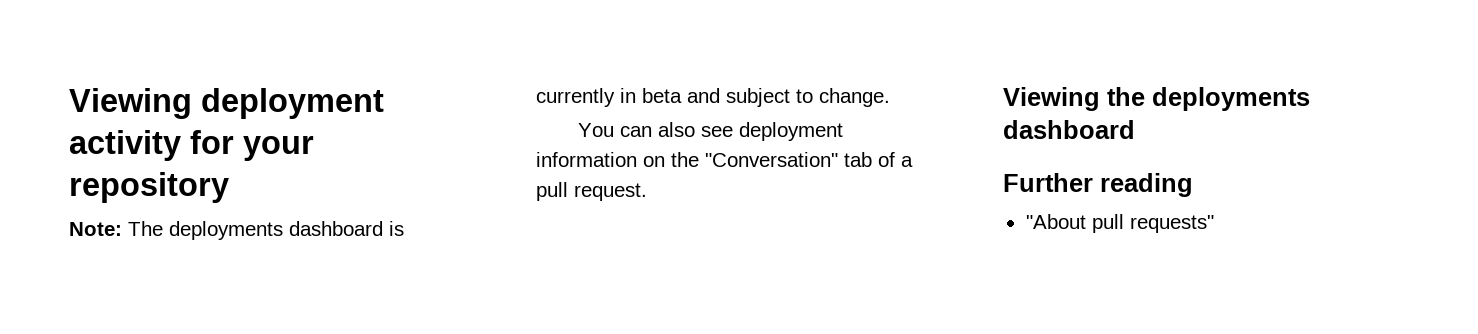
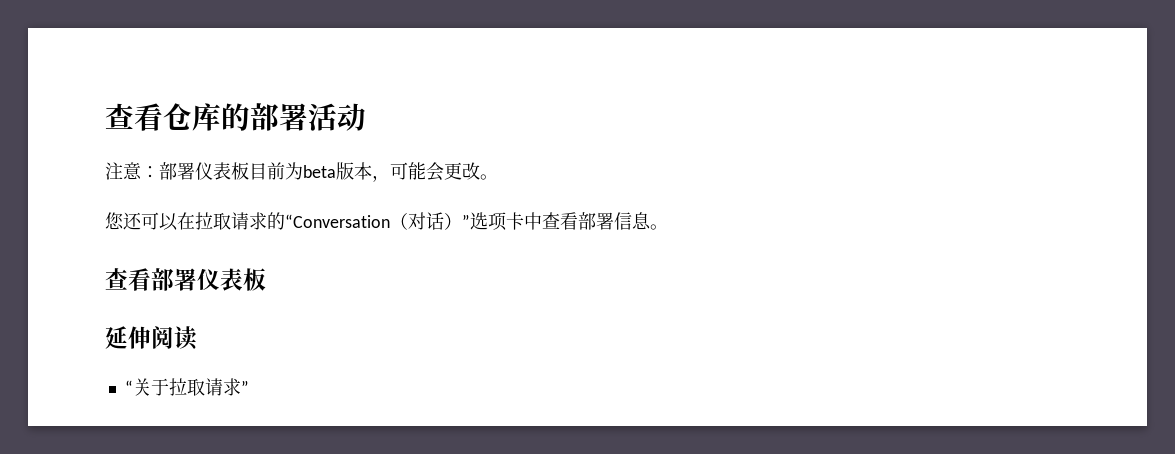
[69,88,384,119] [69,130,314,161] [69,172,229,203] [69,221,404,240] [536,88,890,107] [577,122,843,141] [536,152,913,167] [536,182,647,201] [1003,87,1310,111] [1003,120,1135,139] [1003,173,1193,197] [1025,214,1214,233] Viewing deployment activity for your repository // Note: The deployments dashboard is currently in beta and subject to change. // You can also see deployment information on the "Conversation" tab of a pull request. // Viewing the deployments dashboard // Further reading // "About pull requests" -> [105,103,366,131] [105,162,498,182] [105,212,668,231] [105,268,266,291] [105,326,198,350] [124,378,249,396] 查看仓库的部署活动 // 注意：部署仪表板目前为beta版本，可能会更改。 // 您还可以在拉取请求的“Conversation（对话）”选项卡中查看部署信息。 // 查看部署仪表板 // 延伸阅读 // “关于拉取请求”

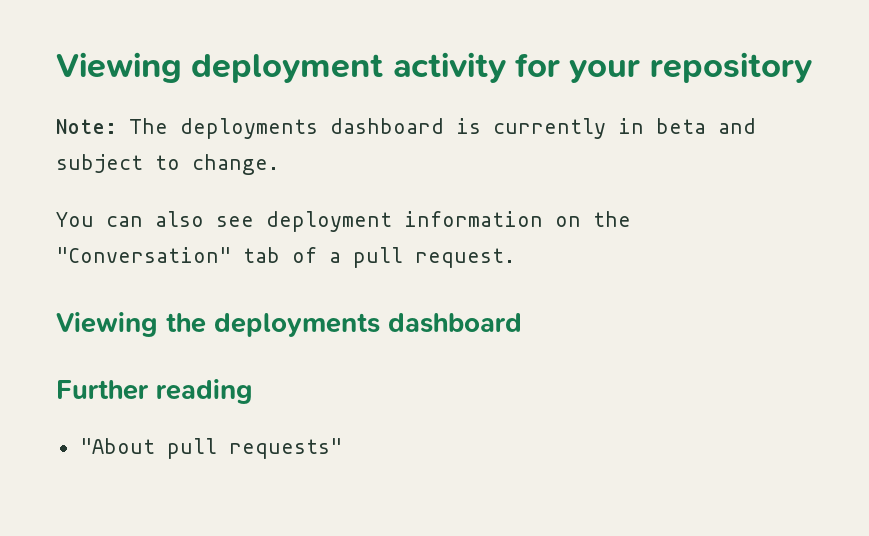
[105,103,366,131] [105,162,498,182] [105,212,668,231] [105,268,266,291] [105,326,198,350] [124,378,249,396] 查看仓库的部署活动 // 注意：部署仪表板目前为beta版本，可能会更改。 // 您还可以在拉取请求的“Conversation（对话）”选项卡中查看部署信息。 // 查看部署仪表板 // 延伸阅读 // “关于拉取请求” -> [56,52,813,83] [56,118,756,139] [56,154,279,175] [56,211,631,232] [56,247,515,268] [56,312,522,337] [56,379,253,404] [79,438,342,459] Viewing deployment activity for your repository // Note: The deployments dashboard is currently in beta and subject to change. // You can also see deployment information on the "Conversation" tab of a pull request. // Viewing the deployments dashboard // Further reading // "About pull requests"

